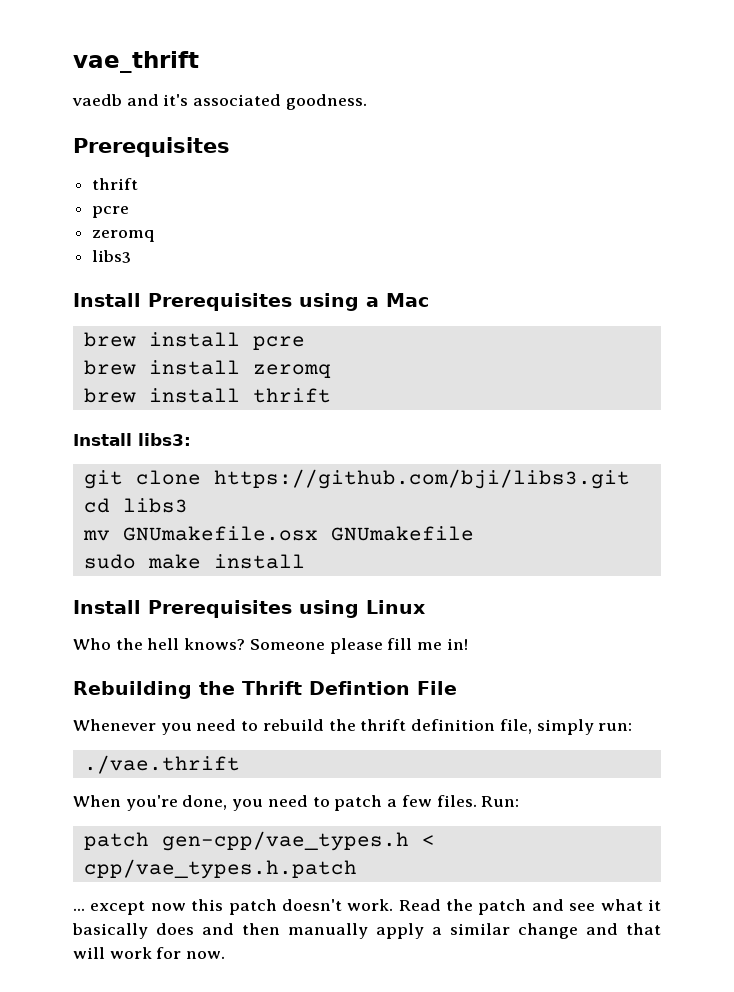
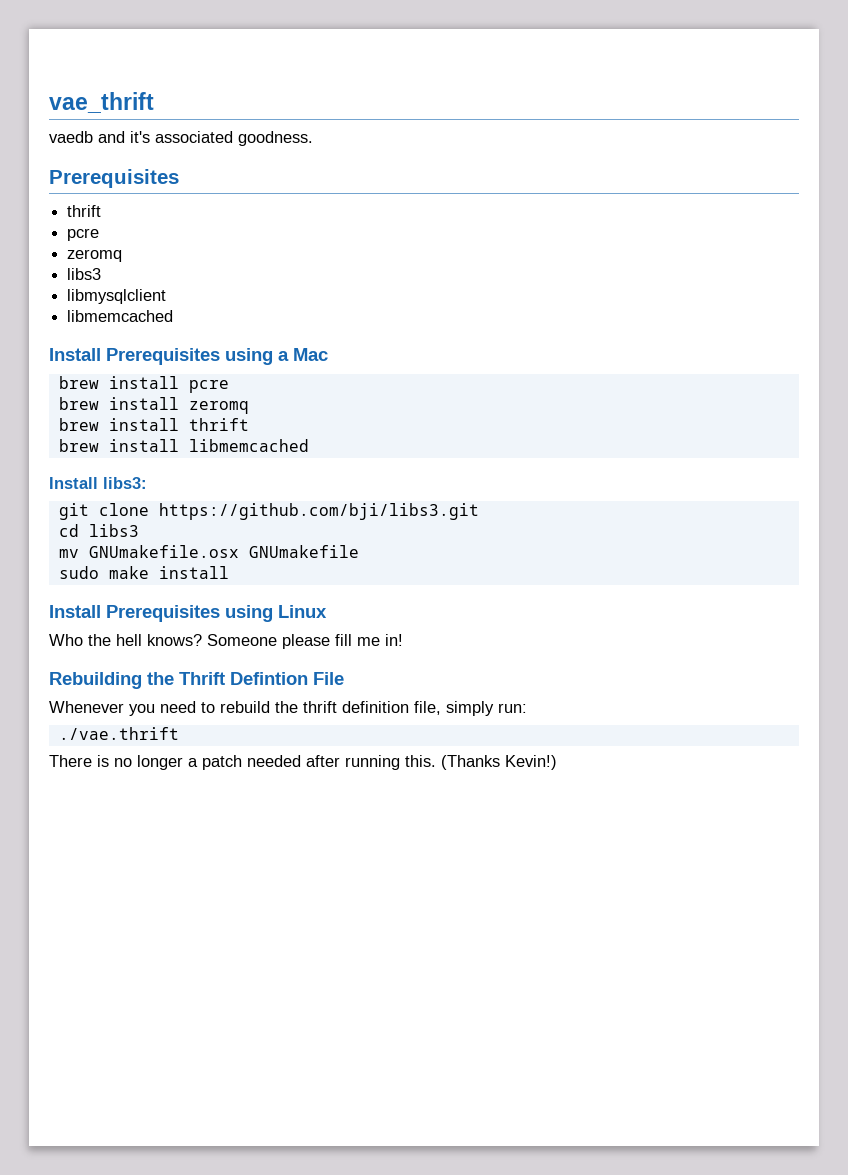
(132, 256) none -> [67,289,167,304] [67,310,174,322] // libmysqlclient // libmemcached
(331, 395) none -> [58,439,309,452] // brew install libmemcached
[73,795,520,811] [83,831,435,851] [83,859,357,879] [73,899,662,915] [72,923,661,939] [73,947,226,959] When you're done, you need to patch a few files. Run: // patch gen-cpp/vae_types.h < cpp/vae_types.h.patch // ... except now this patch doesn't work. Read the patch and see what it basically does and then manually apply a similar change and that will work for now. -> [49,755,557,770] There is no longer a patch needed after running this. (Thanks Kevin!)

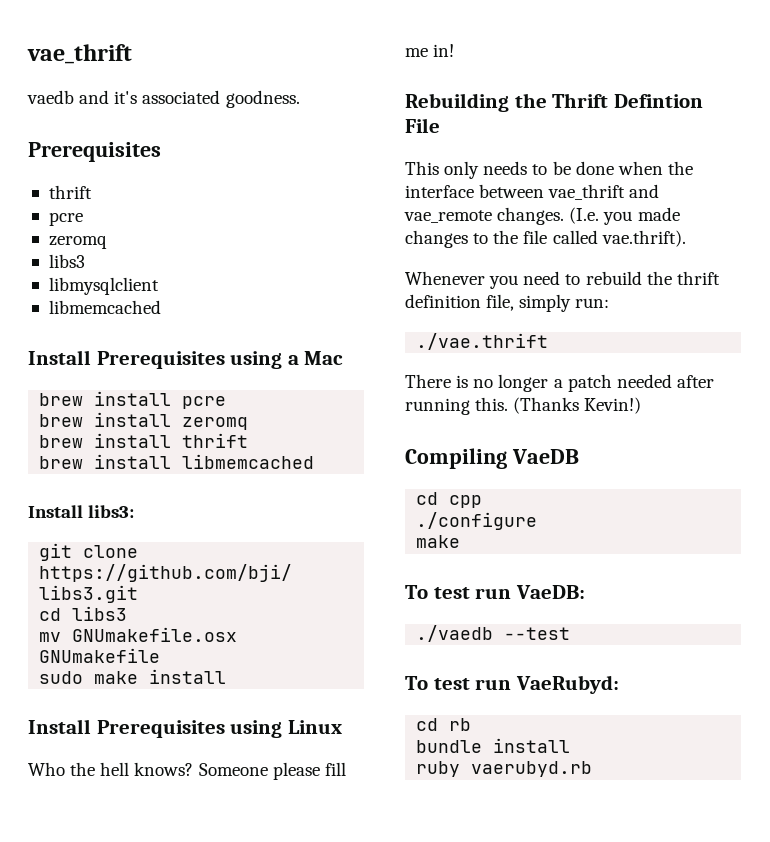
(344, 678) none -> [405,161,693,179] [405,184,660,200] [404,207,680,225] [405,230,686,248] // This only needs to be done when the interface between vae_thrift and vae_remote changes. (I.e. you made changes to the file called vae.thrift).
(557, 762) none -> [405,448,579,469] [416,492,483,508] [416,512,538,530] [416,535,461,548] [405,585,585,599] [416,625,571,642] [405,675,619,694] [416,718,472,731] [416,738,571,753] [416,761,593,777] // Compiling VaeDB // cd cpp // ./configure // make // To test run VaeDB: // ./vaedb --test // To test run VaeRubyd: // cd rb // bundle install // ruby vaerubyd.rb

